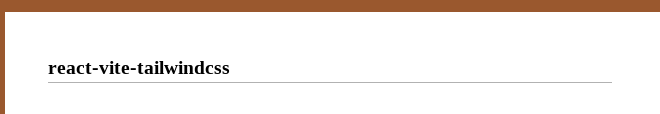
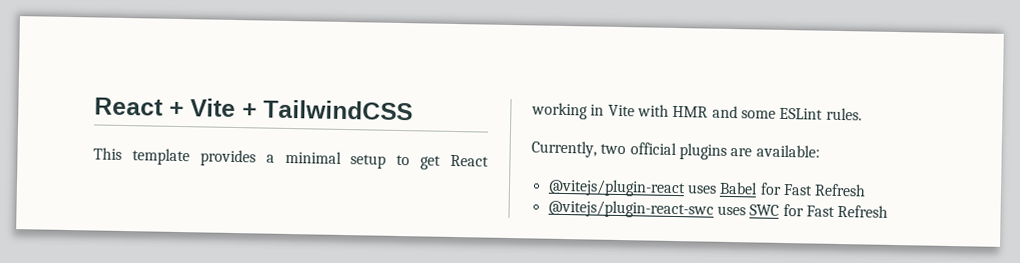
[48,61,230,74] react-vite-tailwindcss -> [94,97,413,121] [93,147,489,170] [531,102,862,121] [531,140,820,160] [547,178,867,198] [547,199,889,219] React + Vite + TailwindCSS // This template provides a minimal setup to get React working in Vite with HMR and some ESLint rules. // Currently, two official plugins are available: // @vitejs/plugin-react uses Babel for Fast Refresh // @vitejs/plugin-react-swc uses SWC for Fast Refresh

